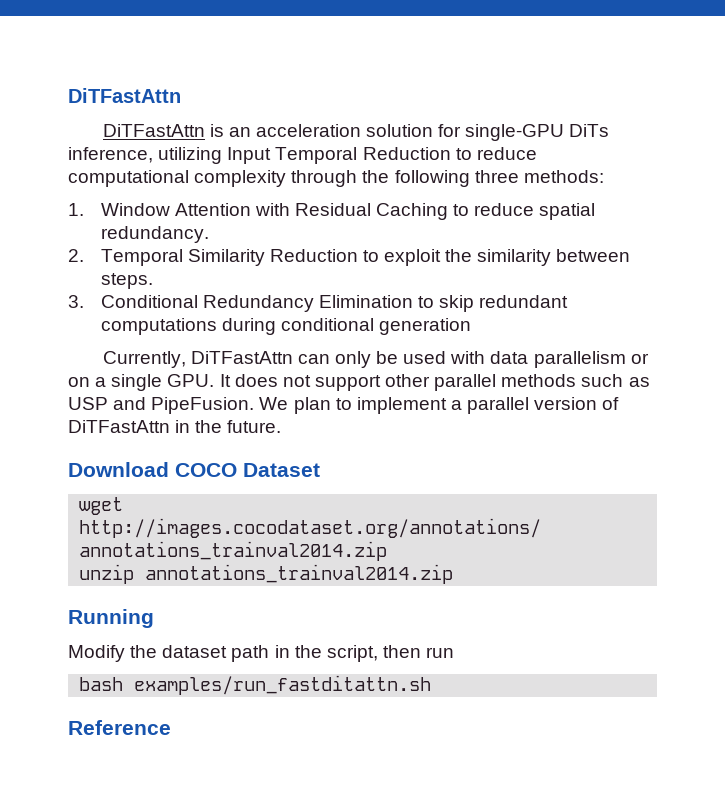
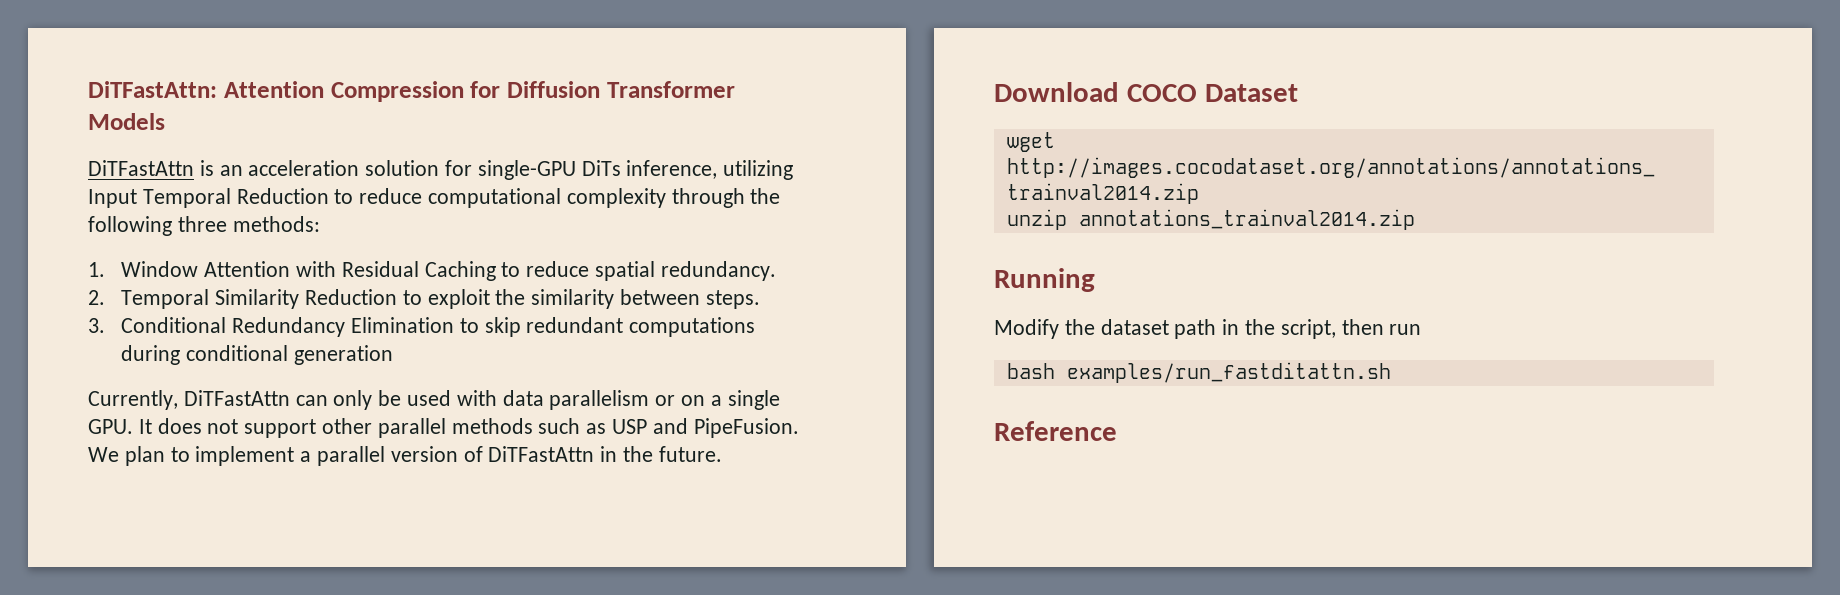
[68,88,181,103] DiTFastAttn -> [88,81,735,102] [88,113,165,130] DiTFastAttn: Attention Compression for Diffusion Transformer Models

